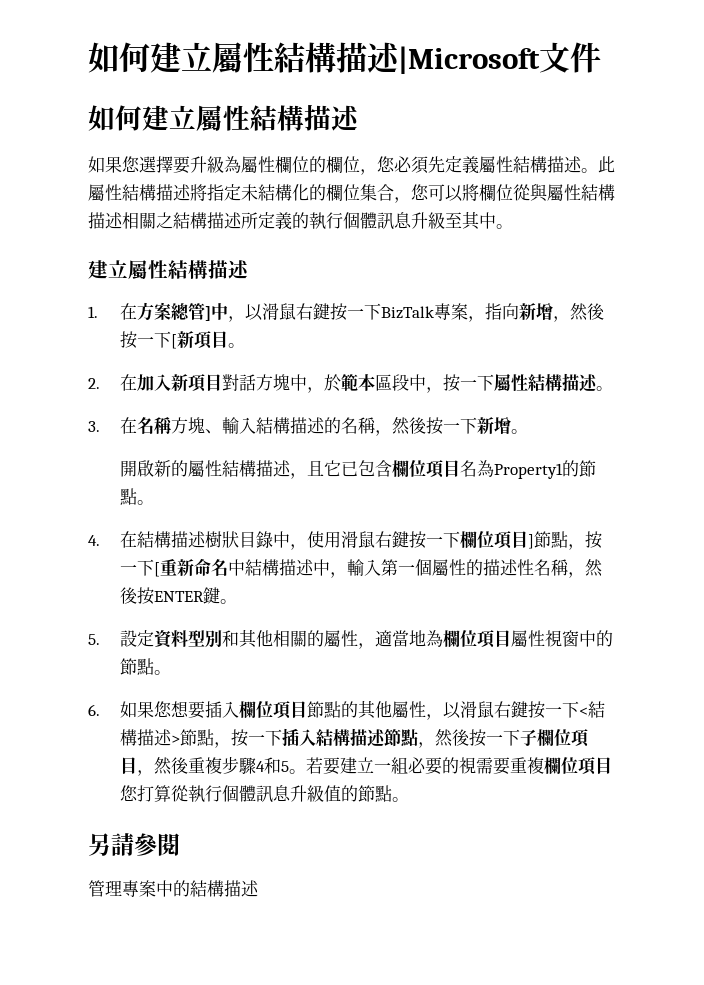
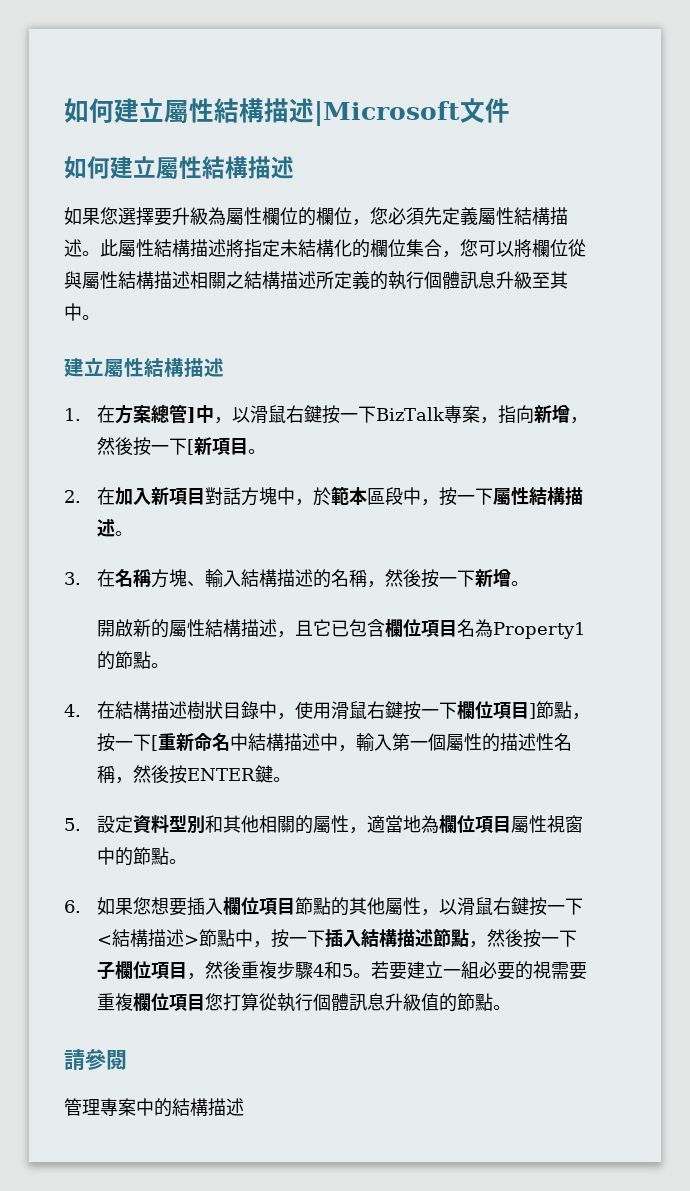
(214, 737) none -> [234,929,253,947] 中
[88,833,111,856] 另 -> (511, 1007) none

